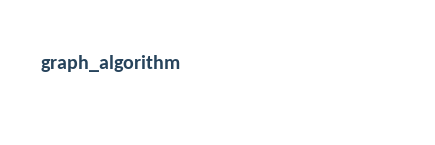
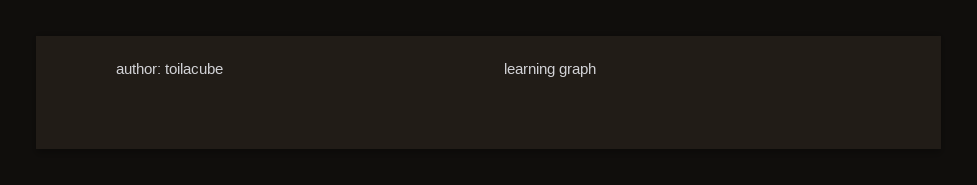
[41,55,180,72] graph_algorithm -> [116,63,224,74] [504,63,597,77] author: toilacube // learning graph

